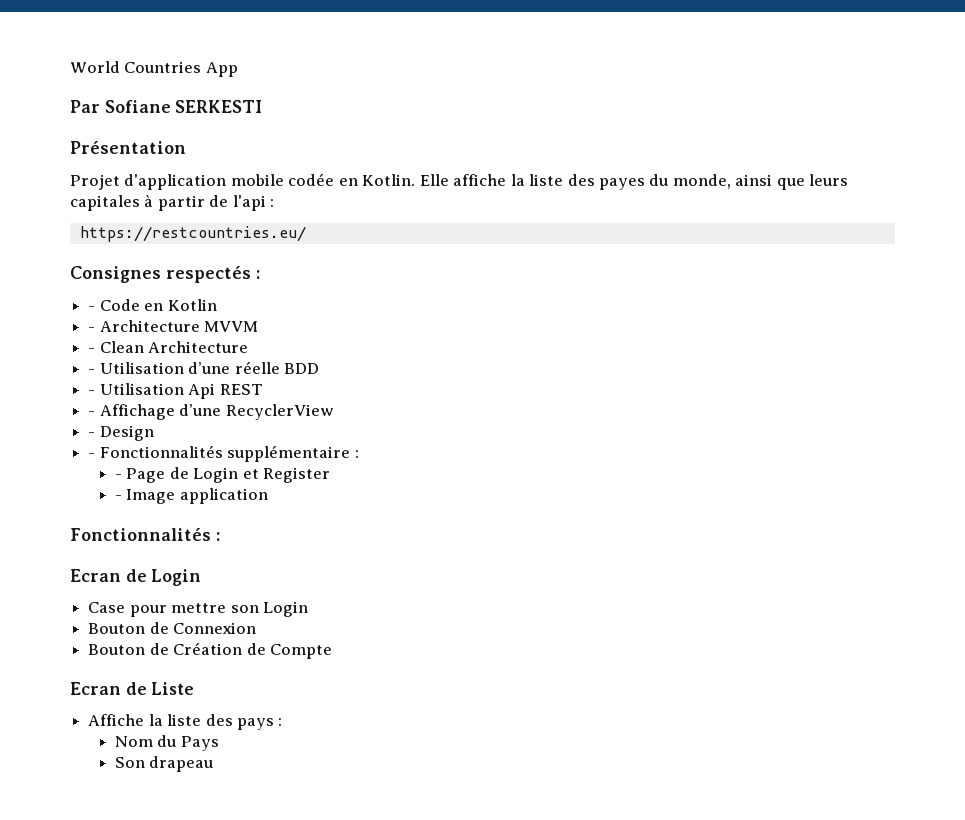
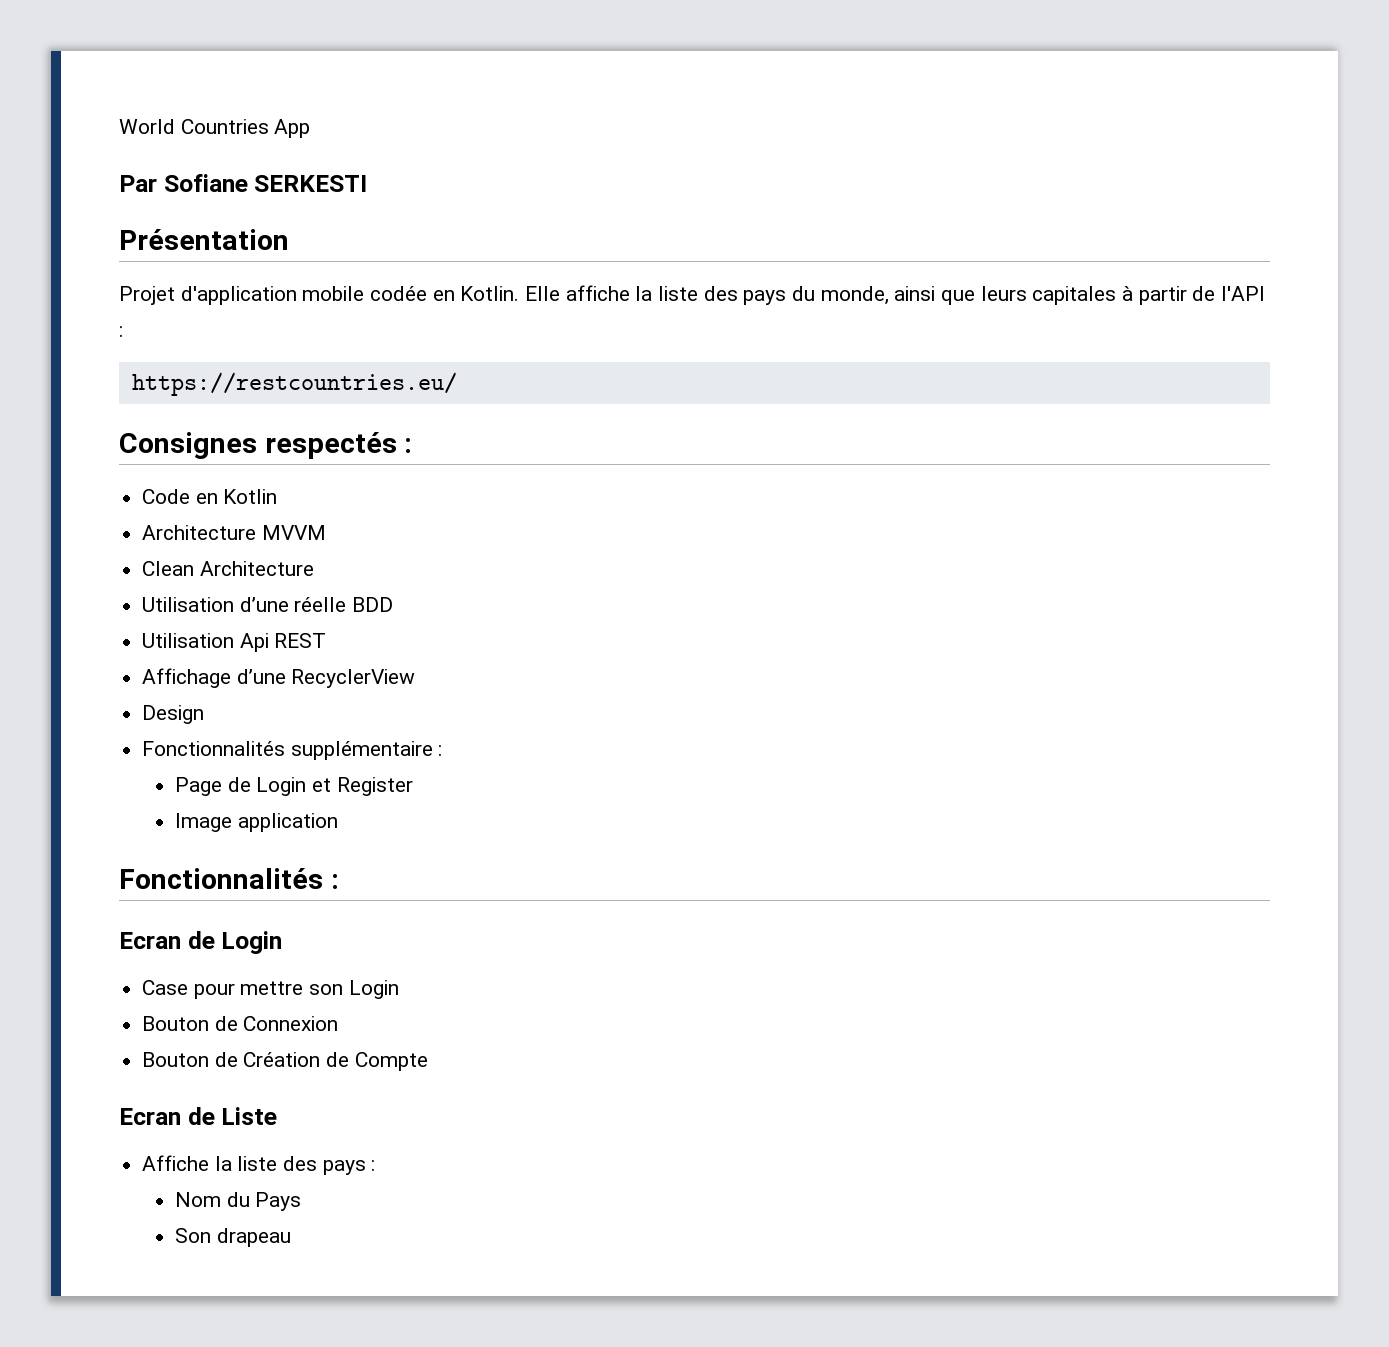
[599,178,646,190] payes -> [743,290,787,305] pays
[232,195,266,211] l'api -> [1221,286,1266,301] l'API
[88,306,96,311] - -> (413, 445) none
[88,327,96,332] - -> (278, 496) none
[88,348,96,353] - -> (326, 532) none
[88,369,96,374] - -> (314, 568) none
[88,390,96,395] - -> (394, 604) none
[88,411,96,416] - -> (327, 640) none
[88,432,96,437] - -> (416, 678) none
[88,453,96,458] - -> (205, 714) none
[114,474,122,479] - -> (443, 750) none
[114,495,122,500] - -> (413, 786) none

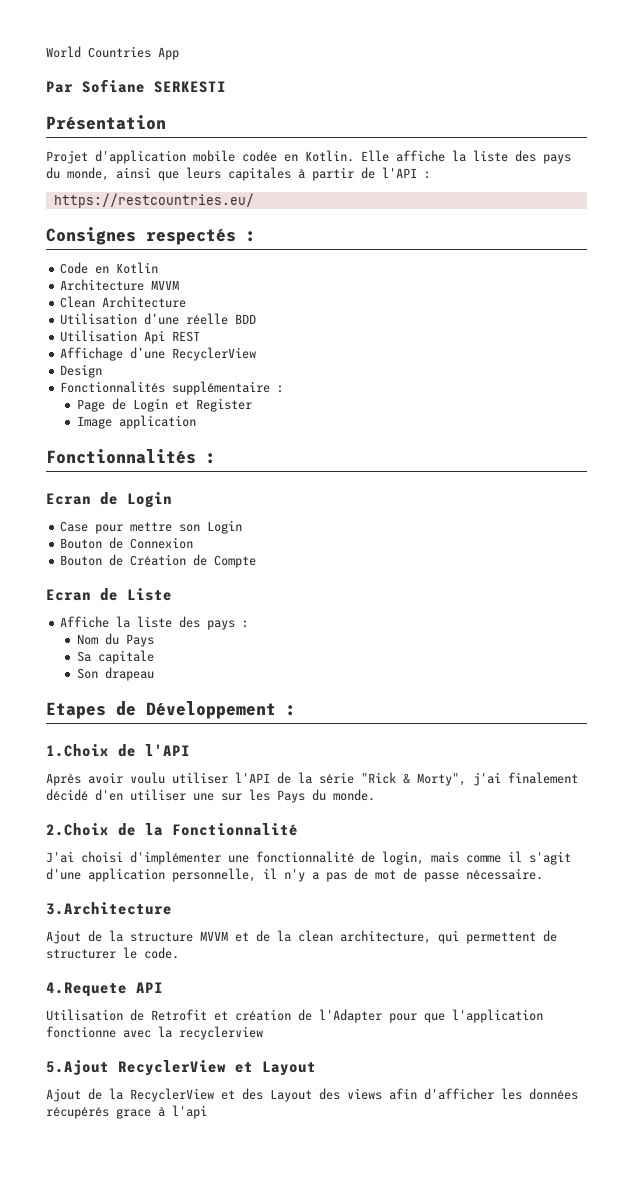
(302, 1201) none -> [76,650,154,664] // Sa capitale
(291, 1237) none -> [46,701,296,719] [46,744,190,757] [46,772,578,786] [46,789,375,803] [46,823,298,836] [46,851,571,865] [46,868,543,882] [46,902,172,915] [46,930,557,944] [46,947,179,959] [46,982,163,997] [46,1009,543,1023] [46,1026,263,1040] [46,1060,316,1076] [46,1088,578,1102] [46,1105,207,1119] // Etapes de Développement : // 1.Choix de l'API // Après avoir voulu utiliser l'API de la série "Rick & Morty", j'ai finalement décidé d'en utiliser une sur les Pays du monde. // 2.Choix de la Fonctionnalité // J'ai choisi d'implémenter une fonctionnalité de login, mais comme il s'agit d'une application personnelle, il n'y a pas de mot de passe nécessaire. // 3.Architecture // Ajout de la structure MVVM et de la clean architecture, qui permettent de structurer le code. // 4.Requete API // Utilisation de Retrofit et création de l'Adapter pour que l'application fonctionne avec la recyclerview // 5.Ajout RecyclerView et Layout // Ajout de la RecyclerView et des Layout des views afin d'afficher les données récupérés grace à l'api

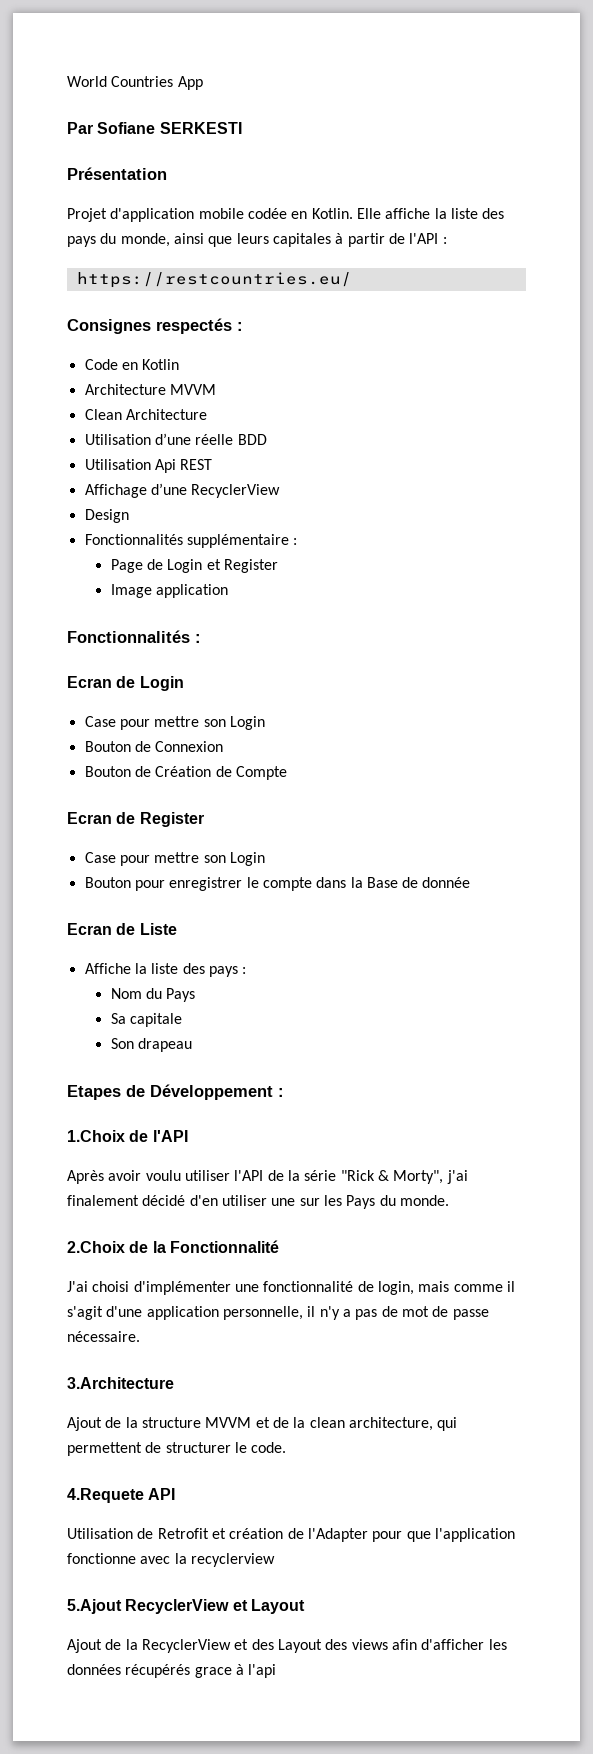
(257, 561) none -> [67,812,204,827] [84,852,265,866] [84,877,471,891] // Ecran de Register // Case pour mettre son Login // Bouton pour enregistrer le compte dans la Base de donnée

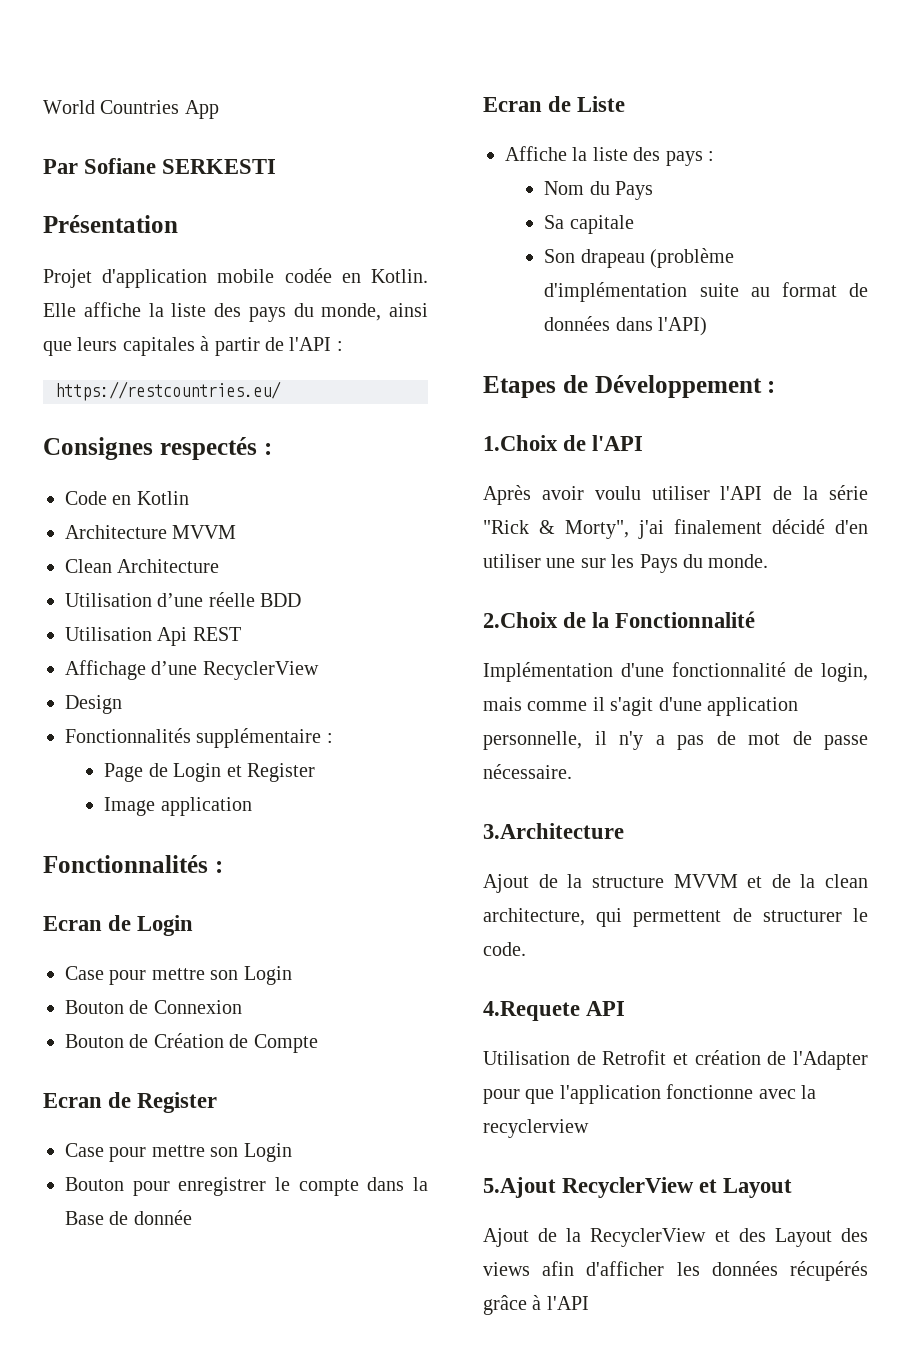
(192, 1045) none -> [650,248,735,268] [544,282,868,302] [544,316,708,336] (problème d'implémentation suite au format de données dans l'API)
[67,1281,259,1295] J'ai choisi d'implémenter une -> [483,662,664,682] Implémentation d'une
[194,1664,277,1678] grace à l'api -> [483,1295,589,1315] grâce à l'API

